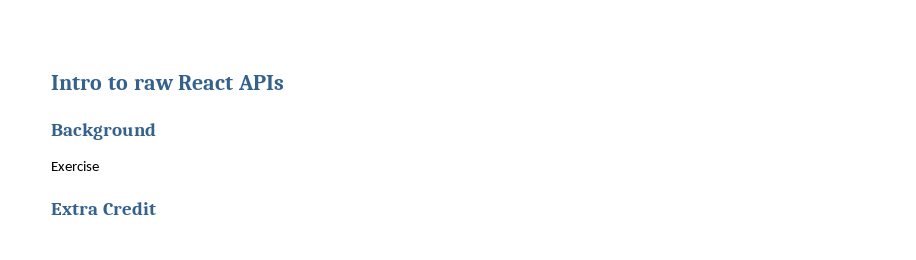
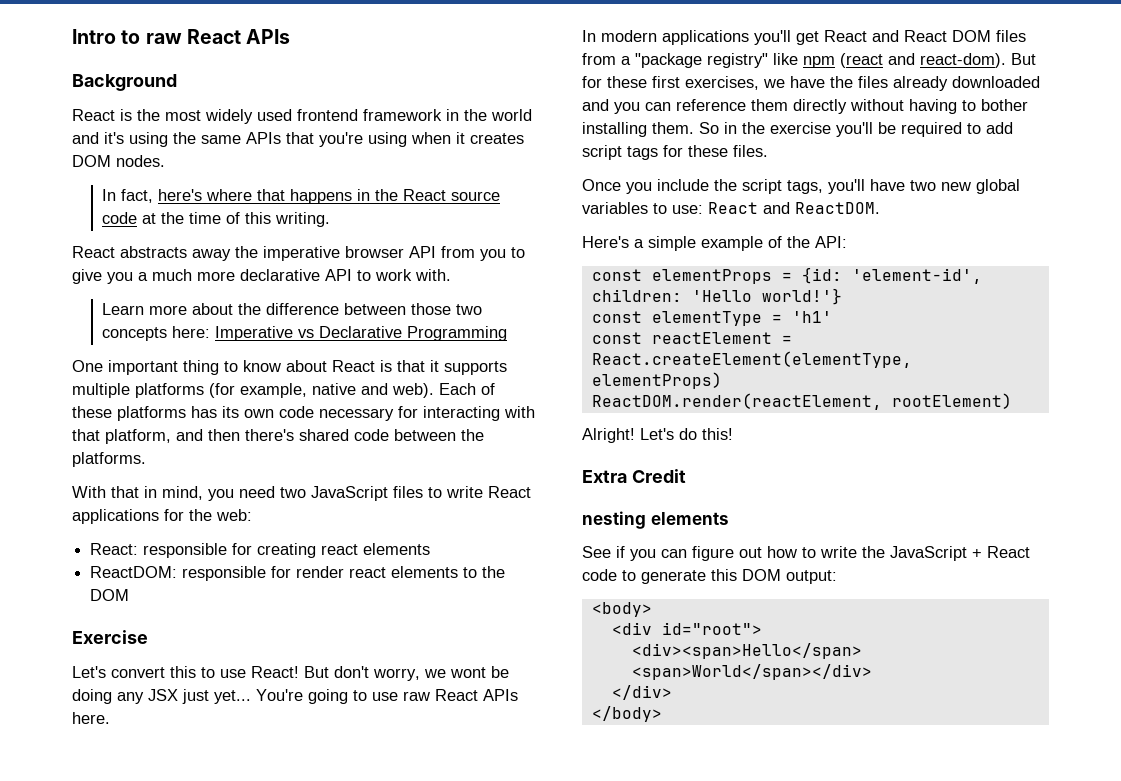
[51,161,99,171] [51,202,156,215] Exercise // Extra Credit -> [72,109,532,124] [72,132,524,147] [72,155,165,167] [102,189,501,204] [102,212,331,227] [72,246,525,261] [72,269,451,284] [102,303,483,315] [102,326,508,341] [72,360,507,375] [72,383,495,398] [72,406,535,421] [72,429,484,444] [72,452,146,467] [72,486,531,501] [72,509,252,524] [90,543,431,558] [90,566,506,581] [90,589,130,601] [72,630,148,644] [72,666,509,681] [72,689,518,704] [72,712,110,724] [582,30,1026,45] [582,53,1036,68] [582,76,1040,91] [582,99,1028,114] [582,122,1013,137] [582,145,768,160] [582,179,1020,194] [582,202,880,214] [582,236,847,251] [591,267,982,284] [591,288,842,305] [591,311,832,326] [591,332,792,344] [591,351,912,368] [591,372,722,389] [591,393,1012,410] [582,428,733,443] [582,469,686,483] [582,511,729,529] [582,546,1030,561] [582,569,837,584] [591,602,652,617] [611,622,762,635] [631,643,862,659] [631,664,872,680] [611,685,672,700] [591,706,662,722] React is the most widely used frontend framework in the world and it's using the same APIs that you're using when it creates DOM nodes. // In fact, here's where that happens in the React source code at the time of this writing. // React abstracts away the imperative browser API from you to give you a much more declarative API to work with. // Learn more about the difference between those two concepts here: Imperative vs Declarative Programming // One important thing to know about React is that it supports multiple platforms (for example, native and web). Each of these platforms has its own code necessary for interacting with that platform, and then there's shared code between the platforms. // With that in mind, you need two JavaScript files to write React applications for the web: // React: responsible for creating react elements // ReactDOM: responsible for render react elements to the DOM // Exercise // Let's convert this to use React! But don't worry, we wont be doing any JSX just yet... You're going to use raw React APIs here. // In modern applications you'll get React and React DOM files from a "package registry" like npm (react and react-dom). But for these first exercises, we have the files already downloaded and you can reference them directly without having to bother installing them. So in the exercise you'll be required to add script tags for these files. // Once you include the script tags, you'll have two new global variables to use: React and ReactDOM. // Here's a simple example of the API: // const elementProps = {id: 'element-id', children: 'Hello world!'} // const elementType = 'h1' // const reactElement = React.createElement(elementType, elementProps) // ReactDOM.render(reactElement, rootElement) // Alright! Let's do this! // Extra Credit // nesting elements // See if you can figure out how to write the JavaScript + React code to generate this DOM output: // <body> // <div id="root"> // <div><span>Hello</span> <span>World</span></div> // </div> // </body>

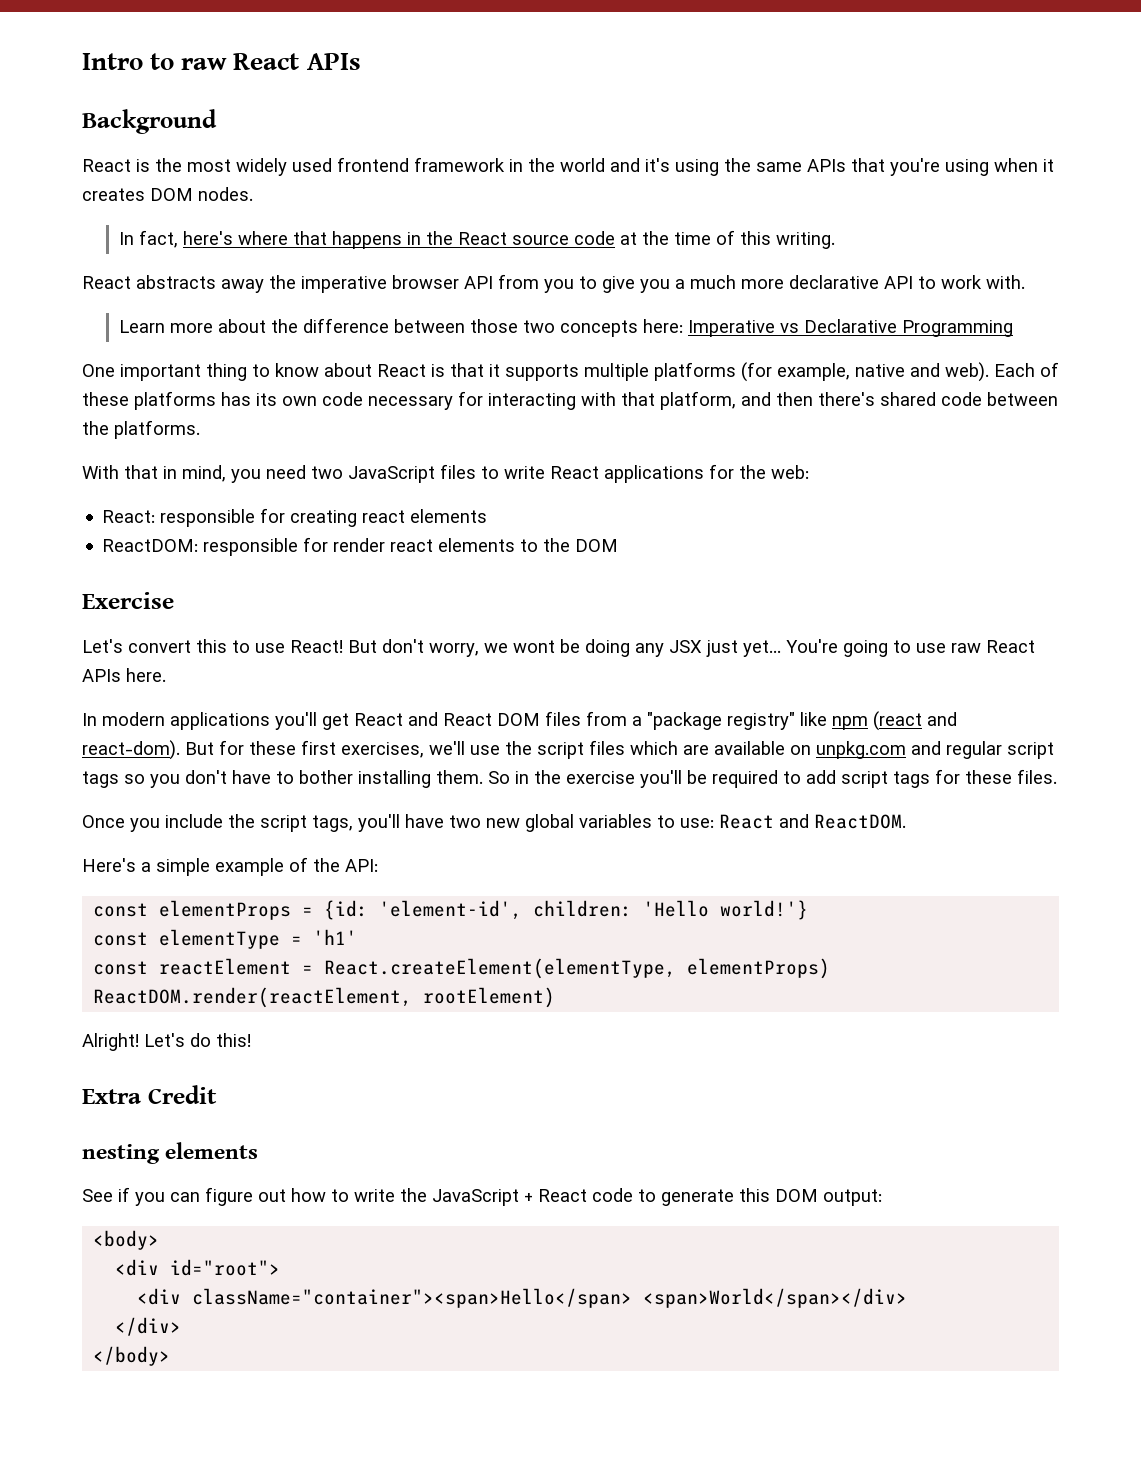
[763,76,1040,91] [582,99,957,114] we have the files already downloaded and you can reference them directly without having -> [429,740,1054,759] [82,770,271,788] we'll use the script files which are available on unpkg.com and regular script tags so you don't have
[631,643,862,659] <div><span>Hello</span> -> [137,1288,633,1308] <div className="container"><span>Hello</span>

